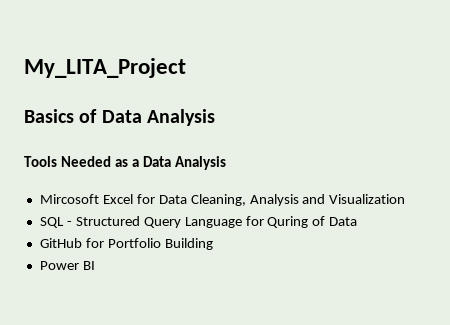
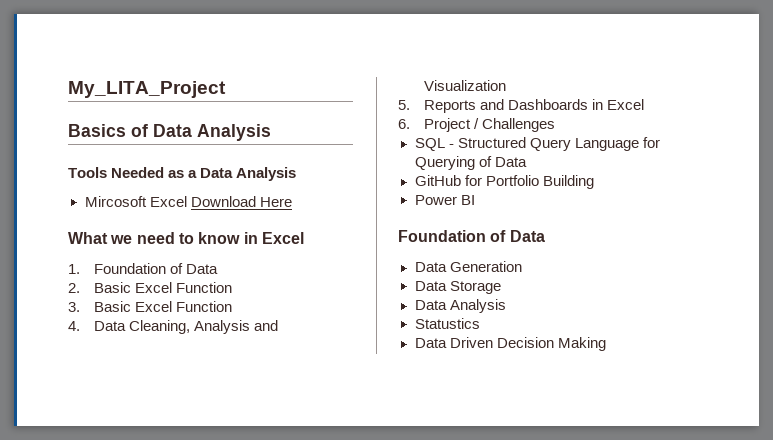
[136,194,155,204] for -> [190,196,292,207] [68,232,304,244] [68,263,218,274] [68,282,232,293] [68,301,232,312] [68,321,80,331] Download Here // What we need to know in Excel // 1. Foundation of Data // 2. Basic Excel Function // 3. Basic Excel Function // 4.
(406, 199) none -> [398,99,644,113] [398,118,555,132] // 5. Reports and Dashboards in Excel // 6. Project / Challenges
[267,216,309,228] Quring -> [414,156,475,170] Querying
(95, 265) none -> [398,230,545,242] [414,261,522,272] [414,281,501,294] [414,299,506,313] [414,318,480,329] [414,337,606,351] // Foundation of Data // Data Generation // Data Storage // Data Analysis // Statustics // Data Driven Decision Making

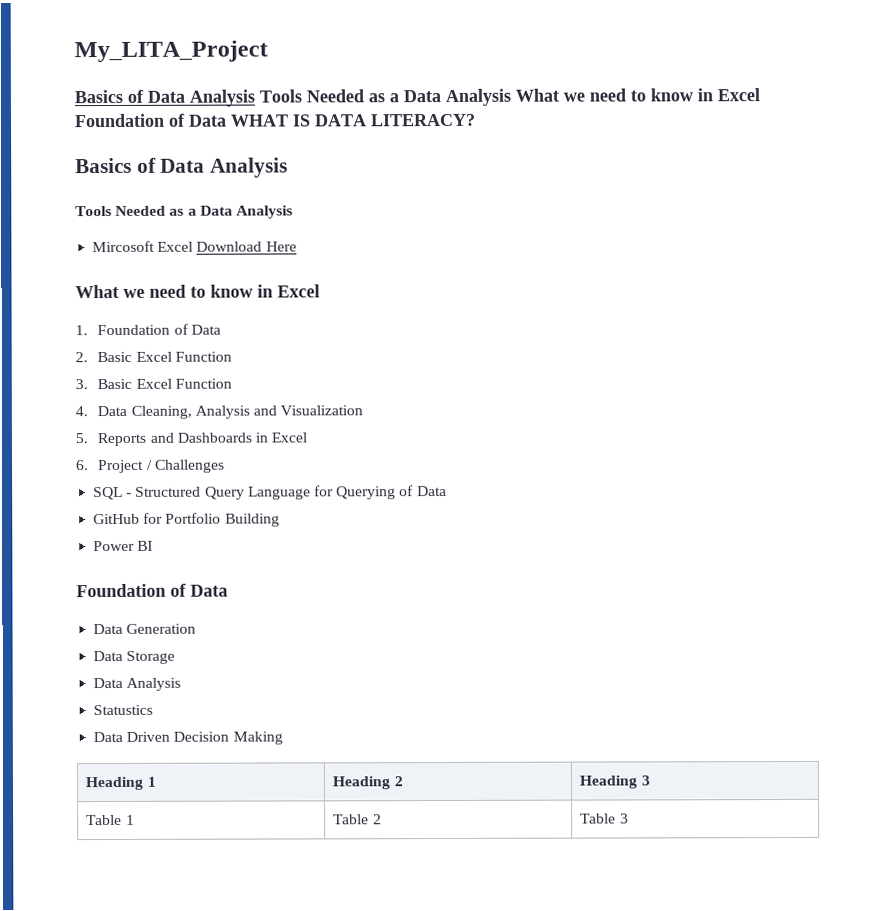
(226, 89) none -> [74,88,760,107] [74,113,476,128] // Basics of Data Analysis Tools Needed as a Data Analysis What we need to know in Excel Foundation of Data WHAT IS DATA LITERACY?
(606, 344) none -> [85,776,156,791] [332,776,403,790] [579,775,650,789] [86,814,135,826] [333,814,382,825] [580,813,629,824] // Heading 1 | Heading 2 | Heading 3 // Table 1 | Table 2 | Table 3

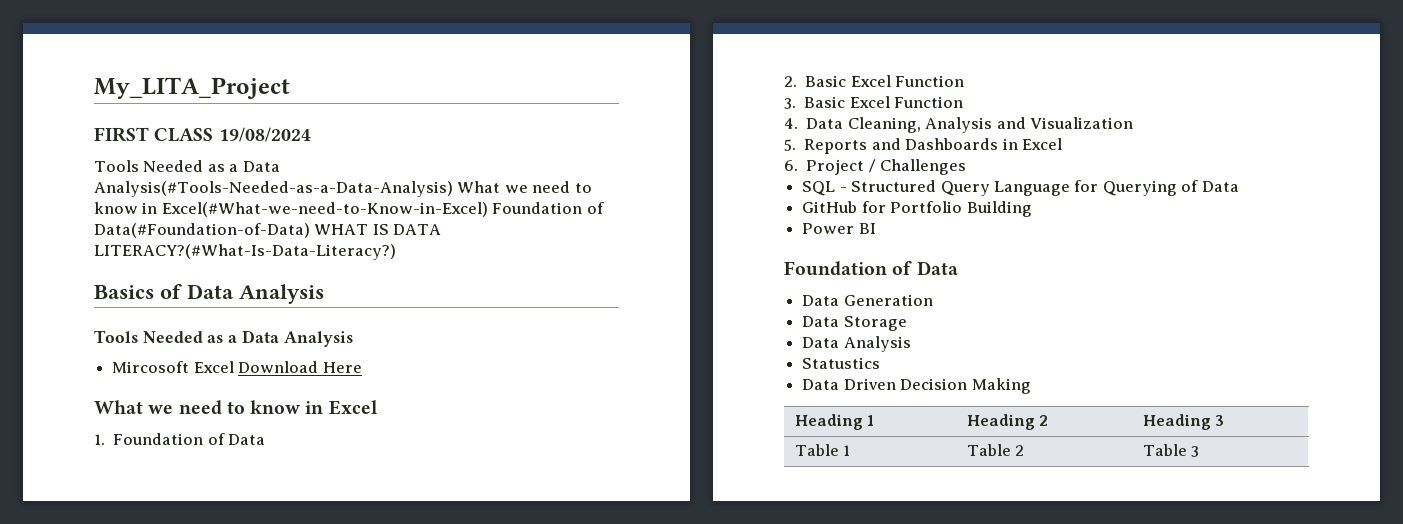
[74,88,760,107] [74,113,227,128] Basics of Data Analysis Tools Needed as a Data Analysis What we need to know in Excel Foundation of Data -> [94,127,311,142] [94,160,280,172] [94,181,592,197] [94,202,604,217] [94,223,310,238] FIRST CLASS 19/08/2024 // Tools Needed as a Data Analysis(#Tools-Needed-as-a-Data-Analysis) What we need to know in Excel(#What-we-need-to-Know-in-Excel) Foundation of Data(#Foundation-of-Data)
[370,113,476,127] LITERACY? -> [94,244,396,260] LITERACY?(#What-Is-Data-Literacy?)

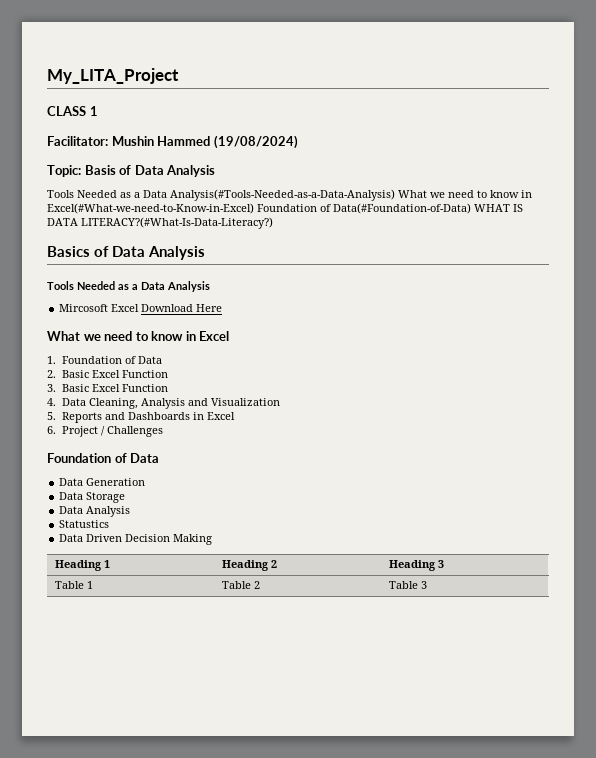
[94,127,311,142] FIRST CLASS 19/08/2024 -> [47,106,98,116] [47,135,298,149] [47,165,216,177] CLASS 1 // Facilitator: Mushin Hammed (19/08/2024) // Topic: Basis of Data Analysis
[802,180,1239,196] [802,201,1032,217] [802,223,876,234] // SQL - Structured Query Language for Querying of Data // GitHub for Portfolio Building // Power BI -> (163, 431) none

